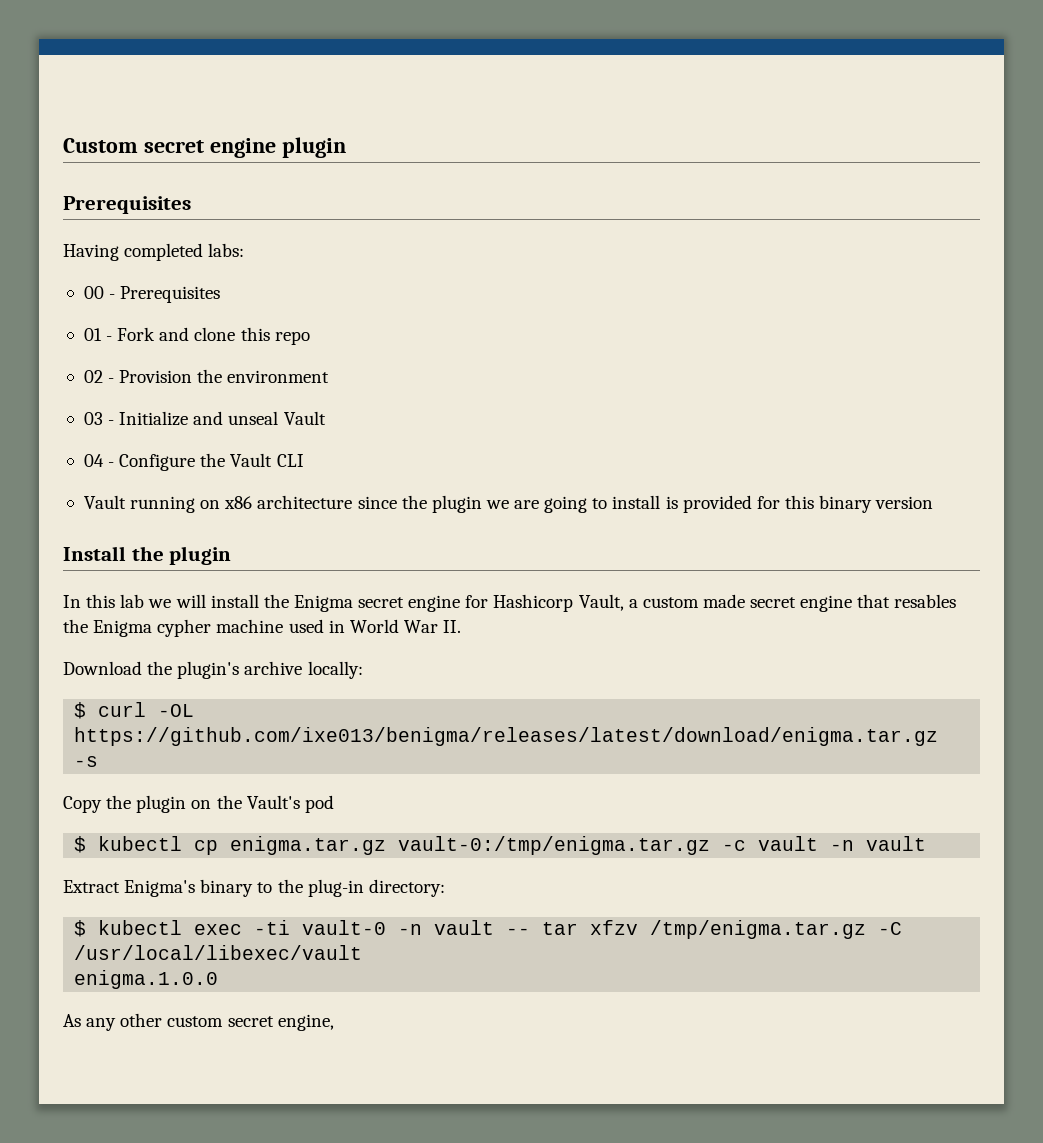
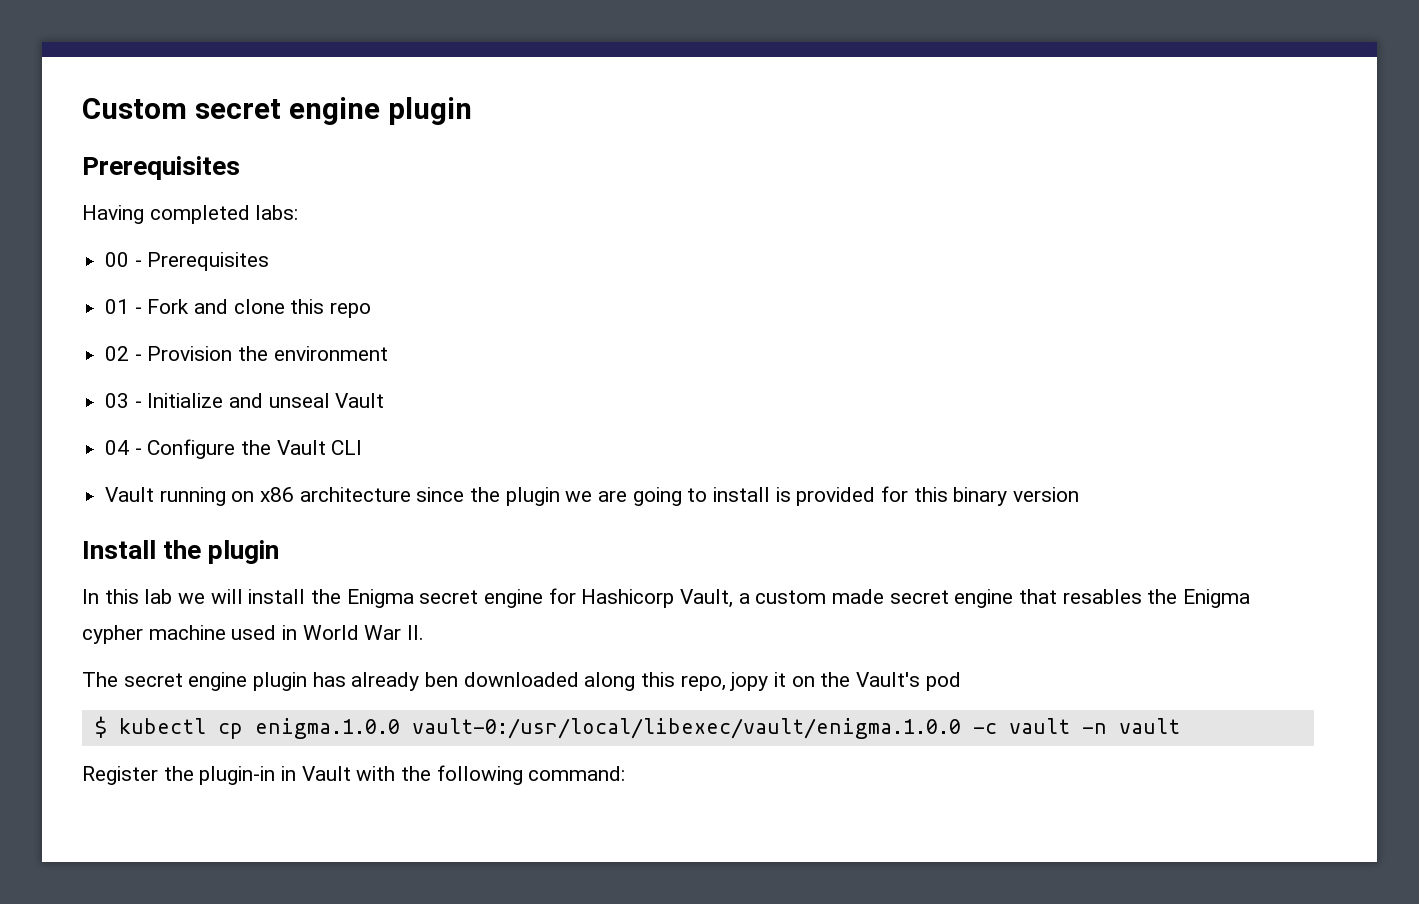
[63,661,363,679] [74,702,195,719] [74,727,939,746] [74,756,99,767] [63,795,187,813] Download the plugin's archive locally: // $ curl -OL https://github.com/ixe013/benigma/releases/latest/download/enigma.tar.gz -s // Copy the plugin -> [82,672,787,691] The secret engine plugin has already ben downloaded along this repo, jopy it
[230,836,711,855] enigma.tar.gz vault-0:/tmp/enigma.tar.gz -> [254,718,961,739] enigma.1.0.0 vault-0:/usr/local/libexec/vault/enigma.1.0.0
[63,879,445,897] [74,920,903,939] [74,945,363,960] [74,970,219,989] [63,1013,334,1031] Extract Enigma's binary to the plug-in directory: // $ kubectl exec -ti vault-0 -n vault -- tar xfzv /tmp/enigma.tar.gz -C /usr/local/libexec/vault // enigma.1.0.0 // As any other custom secret engine, -> [82,765,626,785] Register the plugin-in in Vault with the following command:

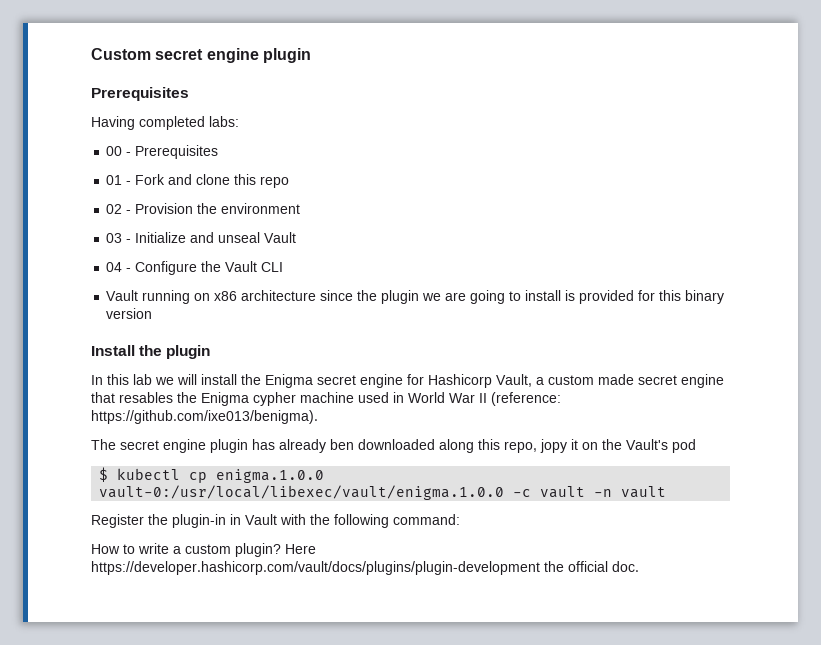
[407,625,425,640] II. -> [479,392,561,406] [91,410,318,424] II (reference: https://github.com/ixe013/benigma).
(626, 773) none -> [91,543,316,557] [91,561,639,575] // How to write a custom plugin? Here https://developer.hashicorp.com/vault/docs/plugins/plugin-development the official doc.

